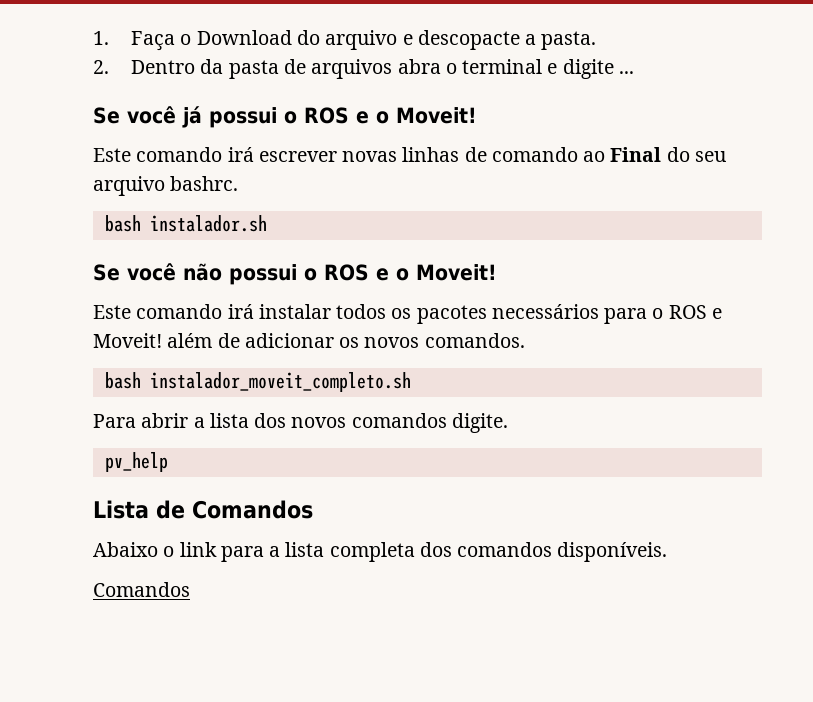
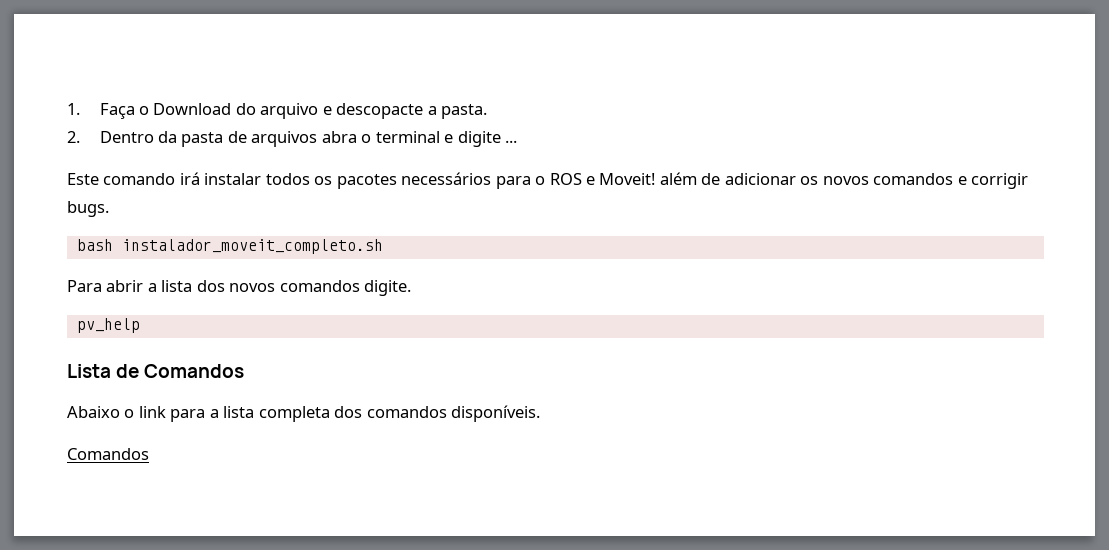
[93,106,477,128] [93,147,726,162] [93,176,239,196] [104,215,267,232] [93,263,497,285] // Se você já possui o ROS e o Moveit! // Este comando irá escrever novas linhas de comando ao Final do seu arquivo bashrc. // bash instalador.sh // Se você não possui o ROS e o Moveit! -> (518, 141) none
[424,333,525,348] comandos. -> [873,173,1029,189] [67,201,109,217] comandos e corrigir bugs.

